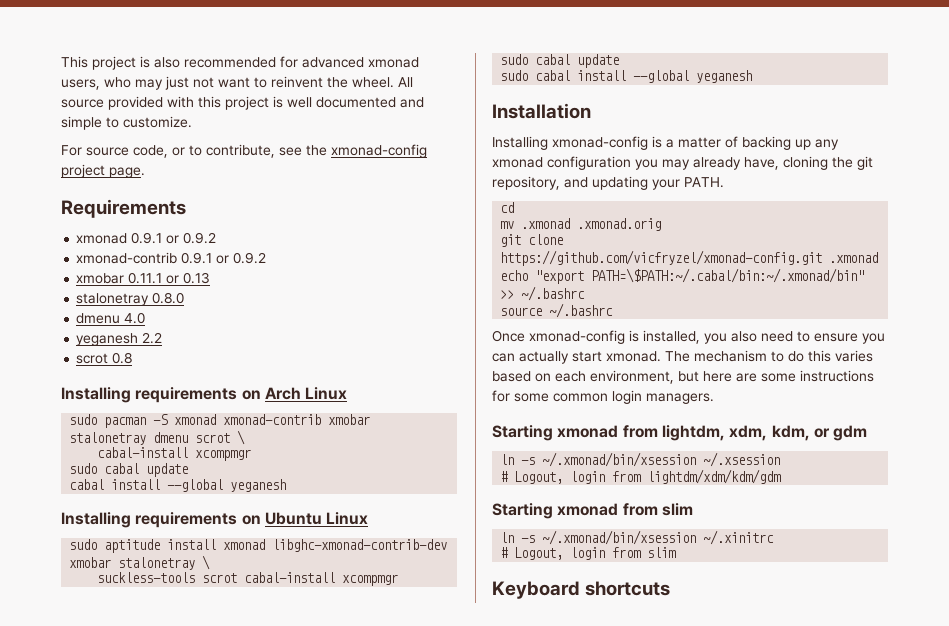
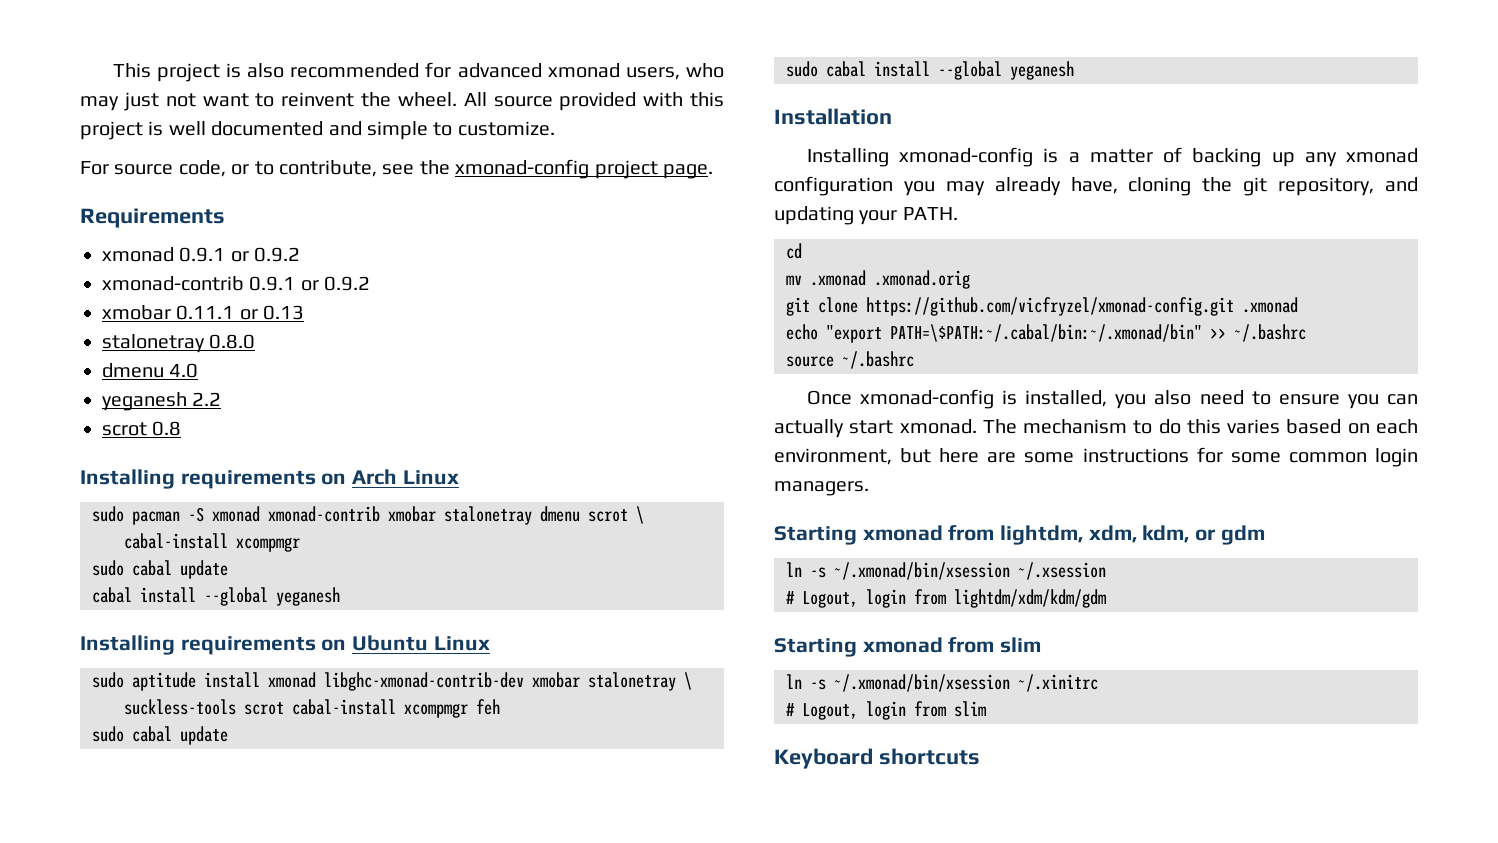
(399, 580) none -> [476,699,500,715] feh

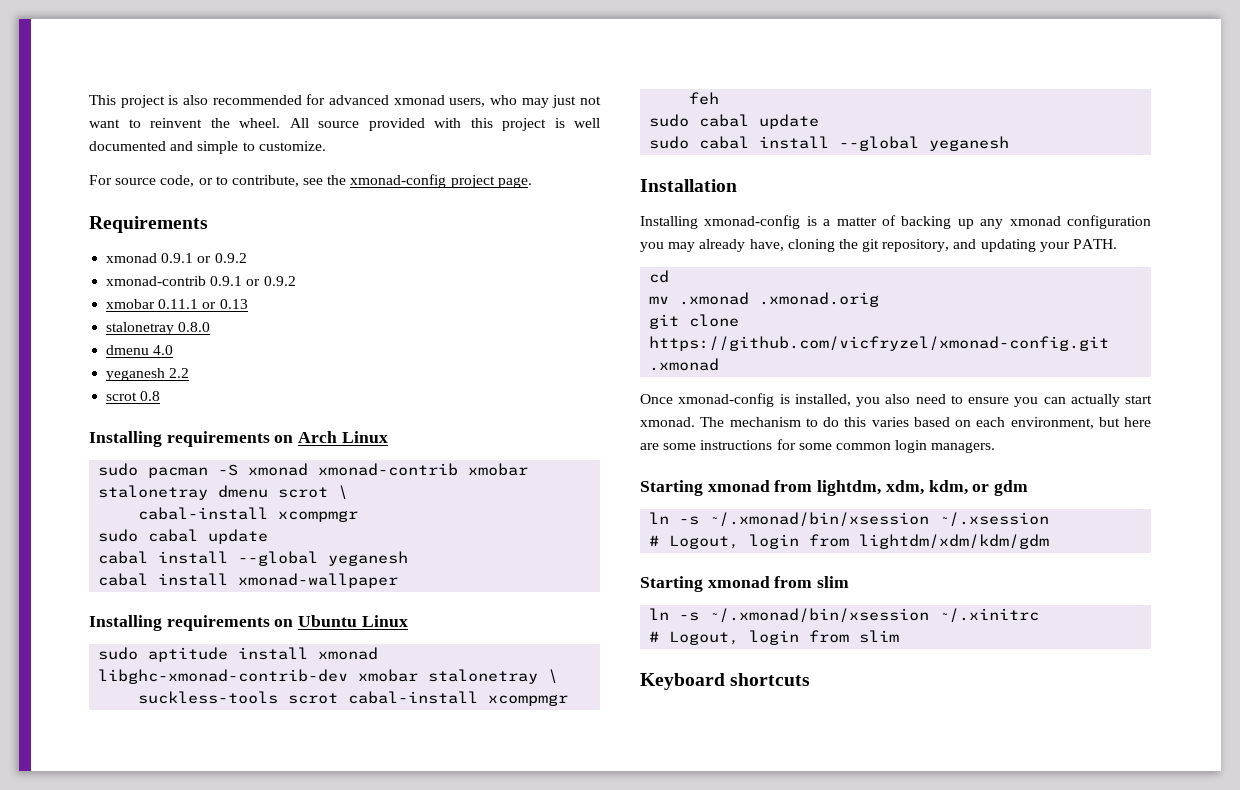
(340, 596) none -> [98,573,399,588] // cabal install xmonad-wallpaper
[786,324,1306,343] [786,351,914,369] // echo "export PATH=\$PATH:~/.cabal/bin:~/.xmonad/bin" >> ~/.bashrc // source ~/.bashrc -> (720, 364) none

